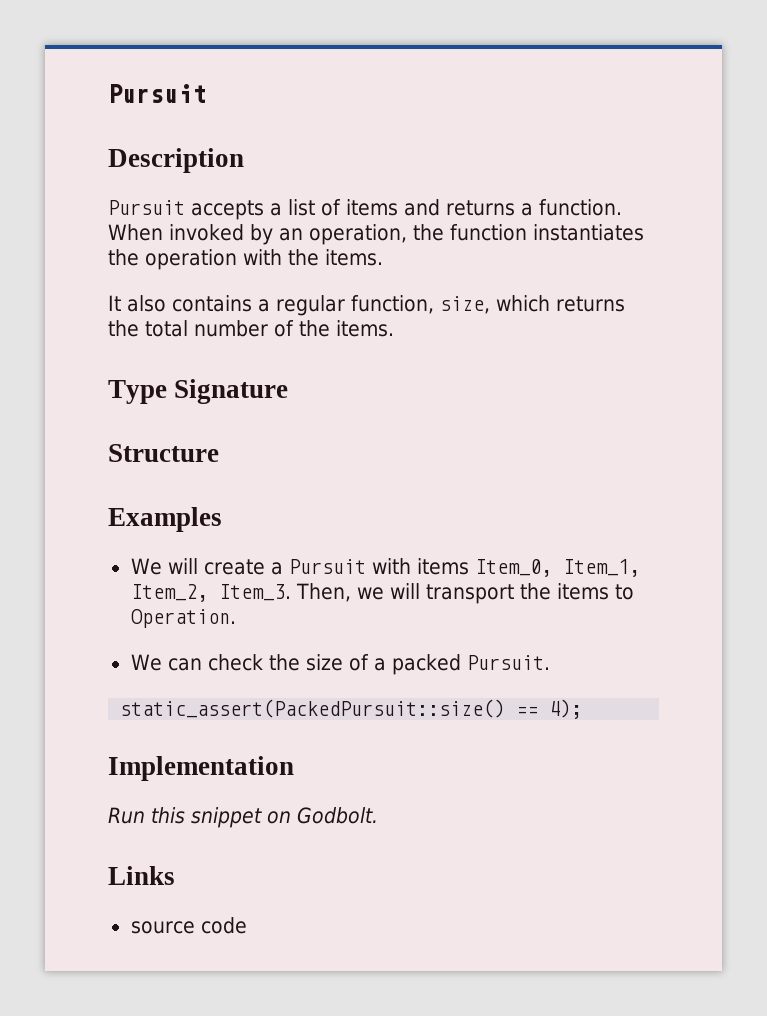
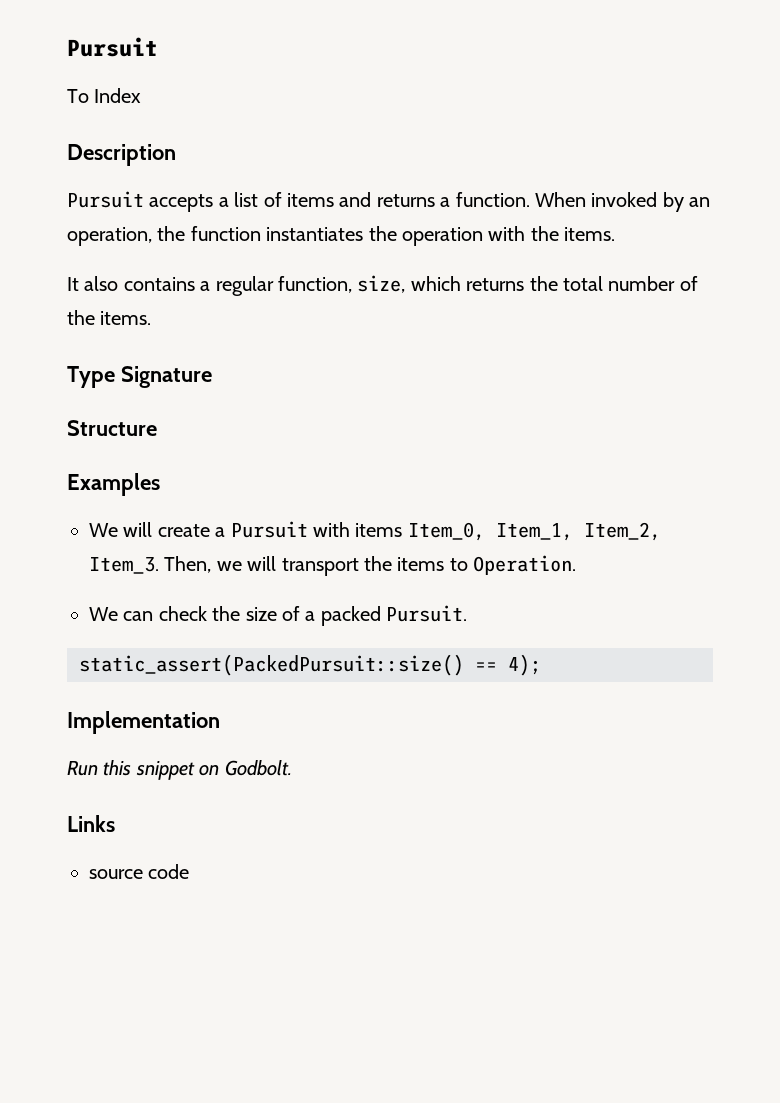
[108,84,206,103] Pursuit -> [67,37,158,57] [67,88,142,103] Pursuit // To Index

